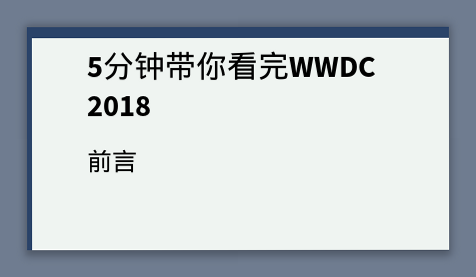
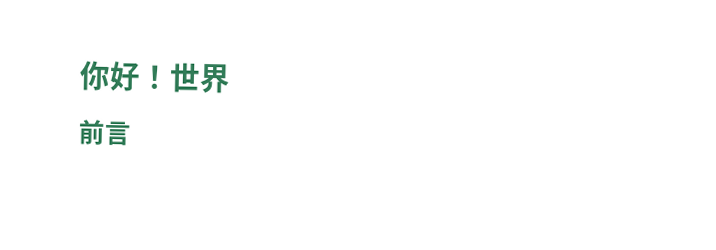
[86,50,376,82] [86,96,151,117] 5分钟带你看完WWDC 2018 -> [79,60,231,94] 你好！世界

